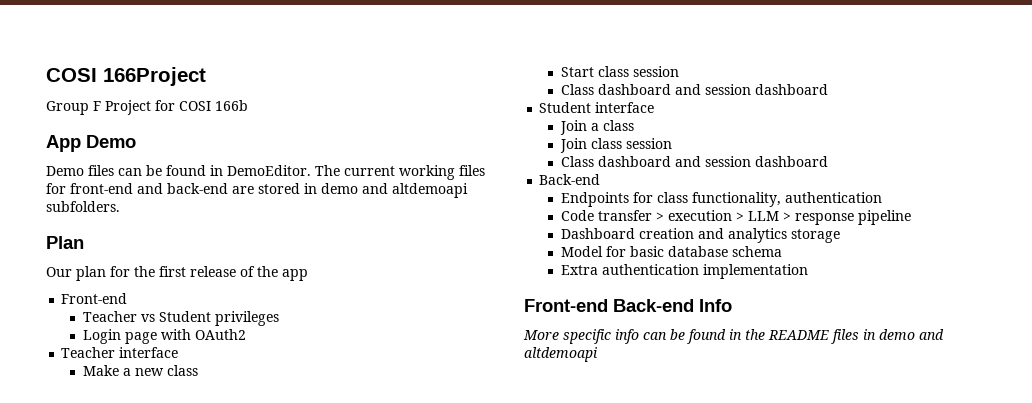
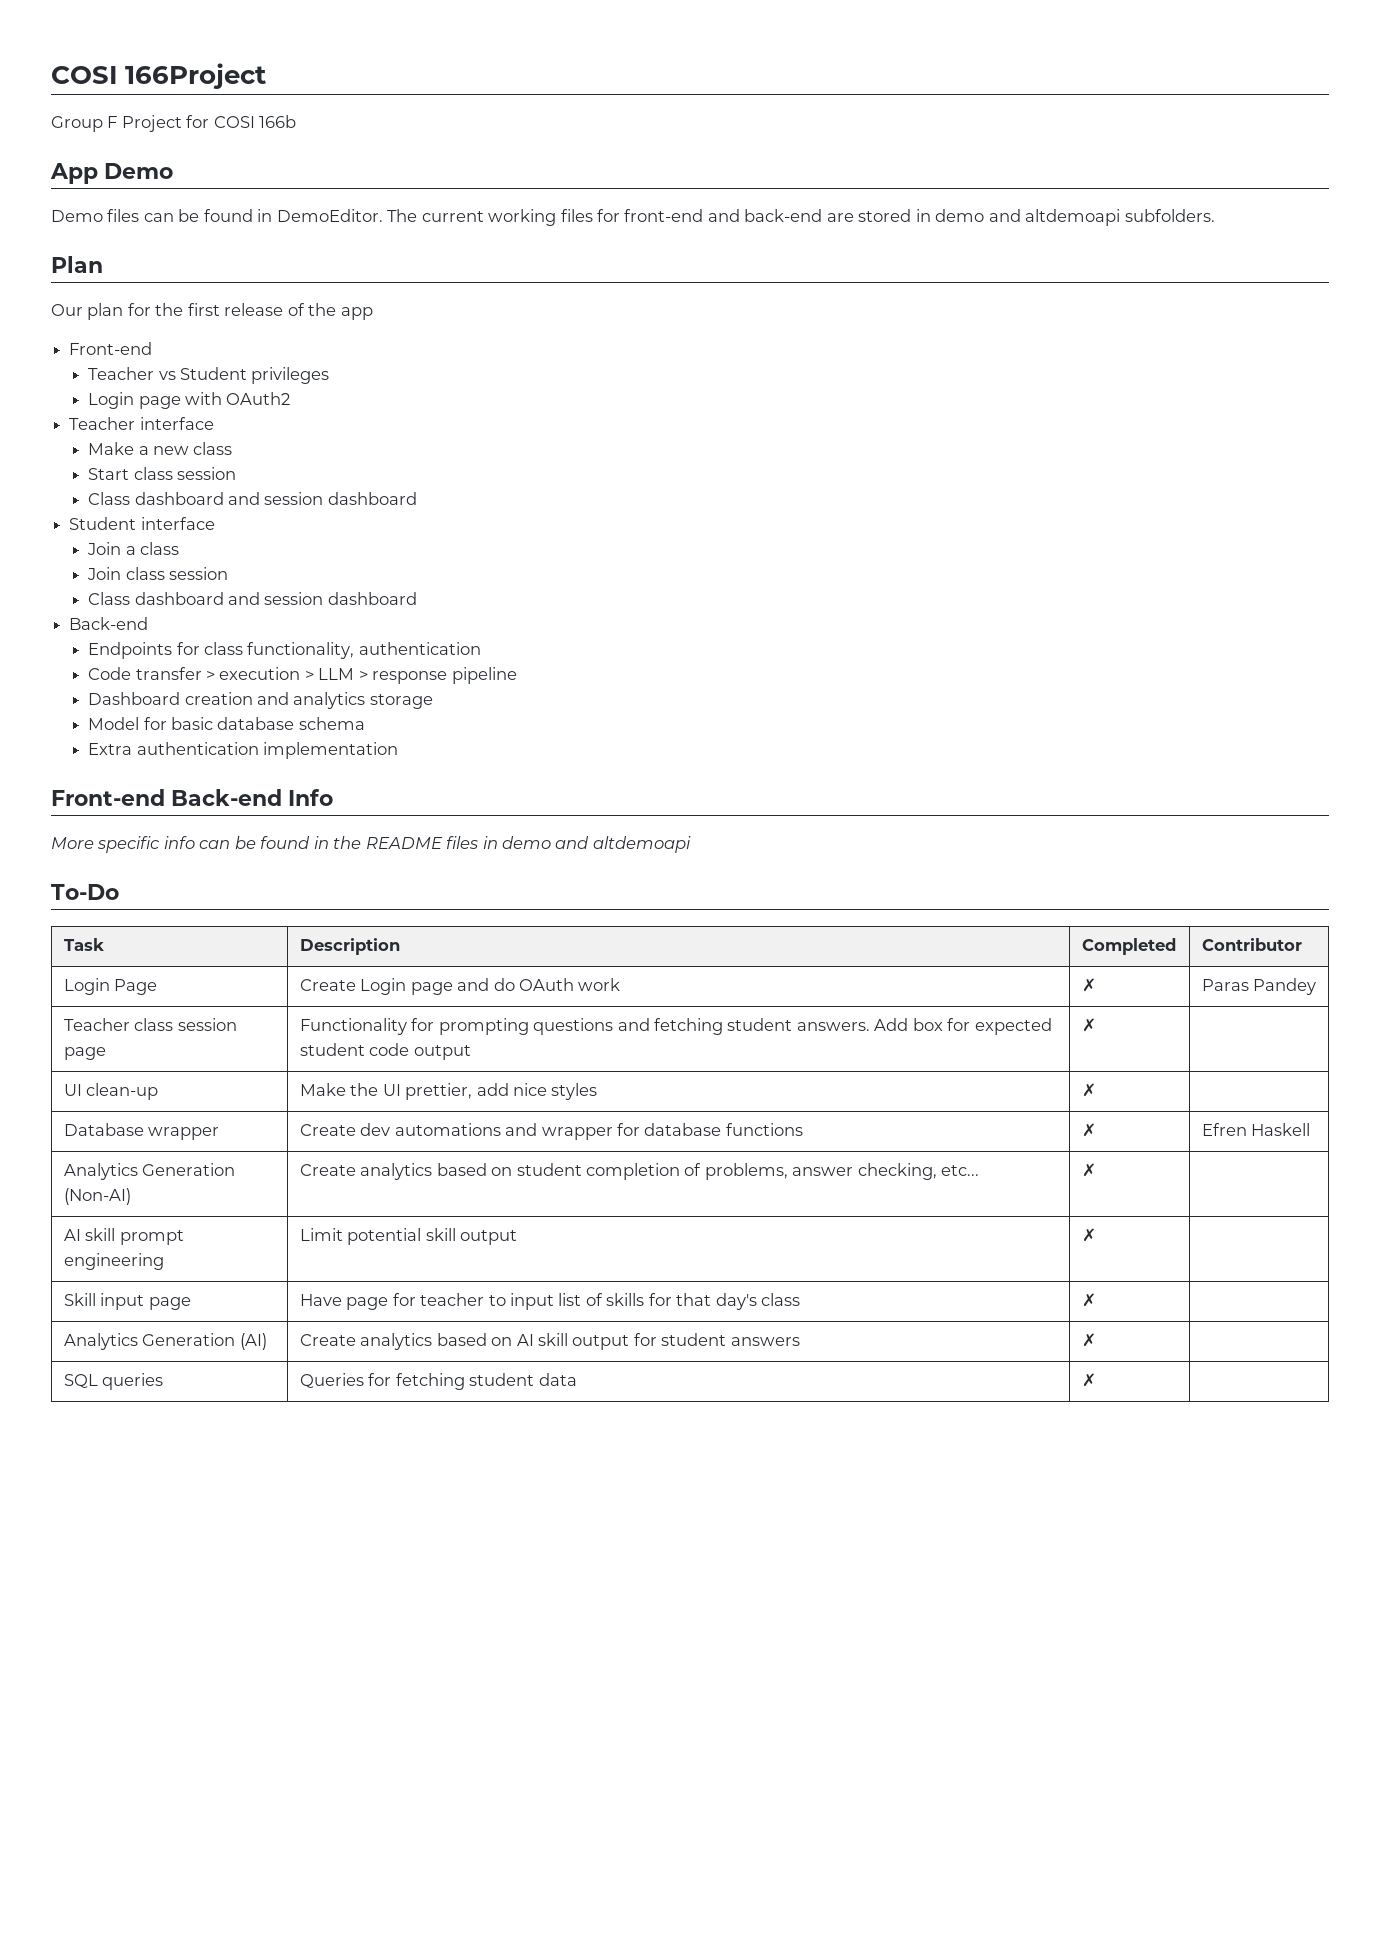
(598, 354) none -> [51,884,119,900] [63,938,104,951] [299,938,400,955] [1081,938,1176,955] [1201,938,1302,951] [63,978,158,995] [299,978,621,995] [1081,978,1096,992] [1201,978,1317,995] [63,1018,237,1031] [63,1047,106,1060] [299,1018,1052,1035] [299,1043,471,1060] [1081,1018,1096,1032] [63,1083,159,1100] [299,1083,598,1100] [1081,1083,1096,1097] [63,1123,220,1140] [299,1123,803,1140] [1081,1123,1096,1137] [1201,1123,1311,1136] [63,1163,236,1180] [63,1188,131,1205] [299,1163,980,1180] [1081,1163,1096,1177] [63,1228,184,1245] [63,1253,164,1270] [299,1228,518,1245] [1081,1228,1096,1242] [63,1293,191,1310] [299,1293,801,1310] [1081,1293,1096,1307] [63,1333,267,1350] [299,1333,800,1350] [1081,1333,1096,1347] [63,1373,164,1390] [299,1373,577,1390] [1081,1373,1096,1387] // To-Do // Task | Description | Completed | Contributor // Login Page | Create Login page and do OAuth work | ✗ | Paras Pandey // Teacher class session page | Functionality for prompting questions and fetching student answers. Add box for expected student code output | ✗ | // UI clean-up | Make the UI prettier, add nice styles | ✗ | // Database wrapper | Create dev automations and wrapper for database functions | ✗ | Efren Haskell // Analytics Generation (Non-AI) | Create analytics based on student completion of problems, answer checking, etc... | ✗ | // AI skill prompt engineering | Limit potential skill output | ✗ | // Skill input page | Have page for teacher to input list of skills for that day's class | ✗ | // Analytics Generation (AI) | Create analytics based on AI skill output for student answers | ✗ | // SQL queries | Queries for fetching student data | ✗ |

